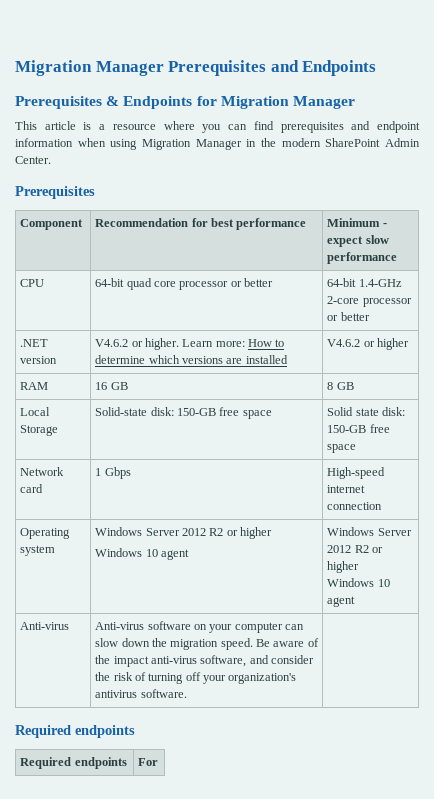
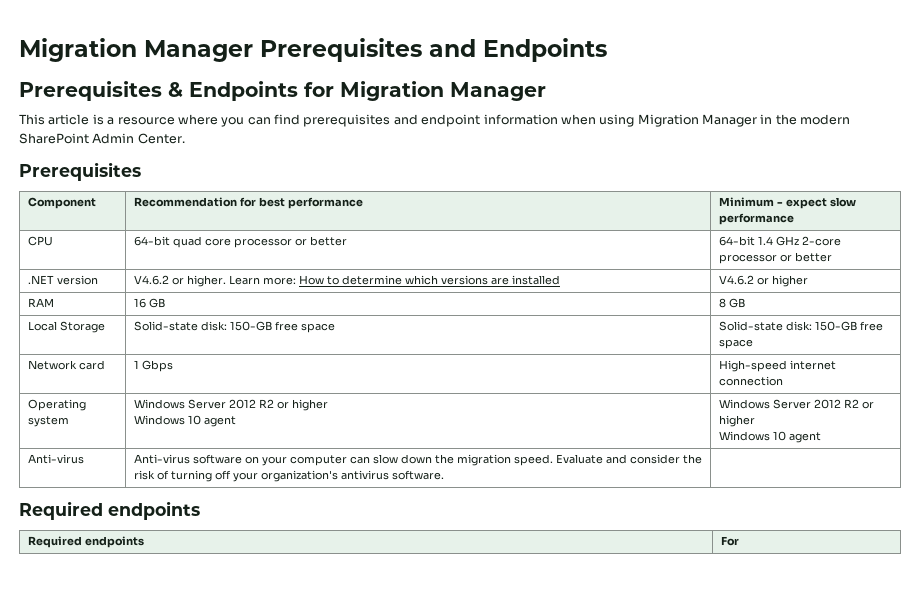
[358,279,402,287] 1.4-GHz -> [757,236,799,246] 1.4 GHz
[327,407,379,416] Solid state -> [718,321,783,331] Solid-state
[256,638,319,647] [95,655,247,667] Be aware of the impact anti-virus software, -> [555,454,603,464] Evaluate

